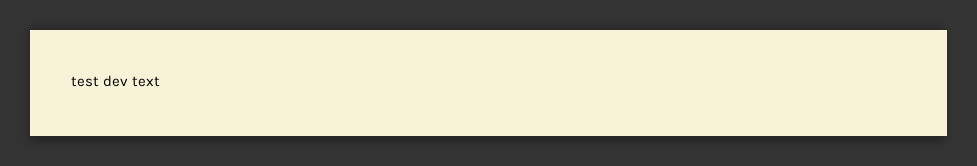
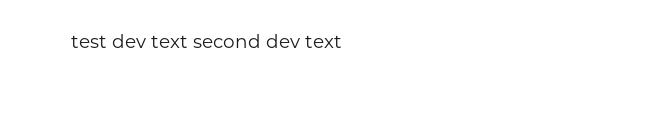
(161, 81) none -> [193,34,342,48] second dev text

